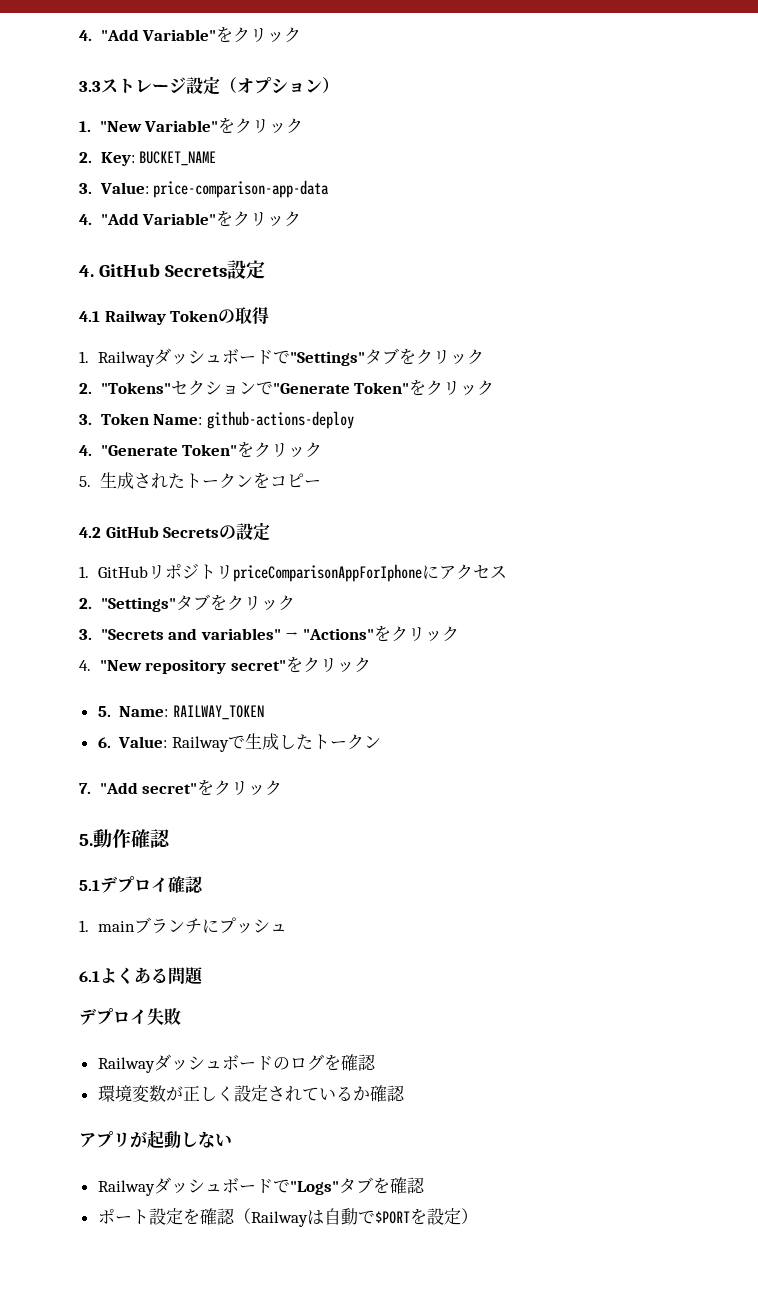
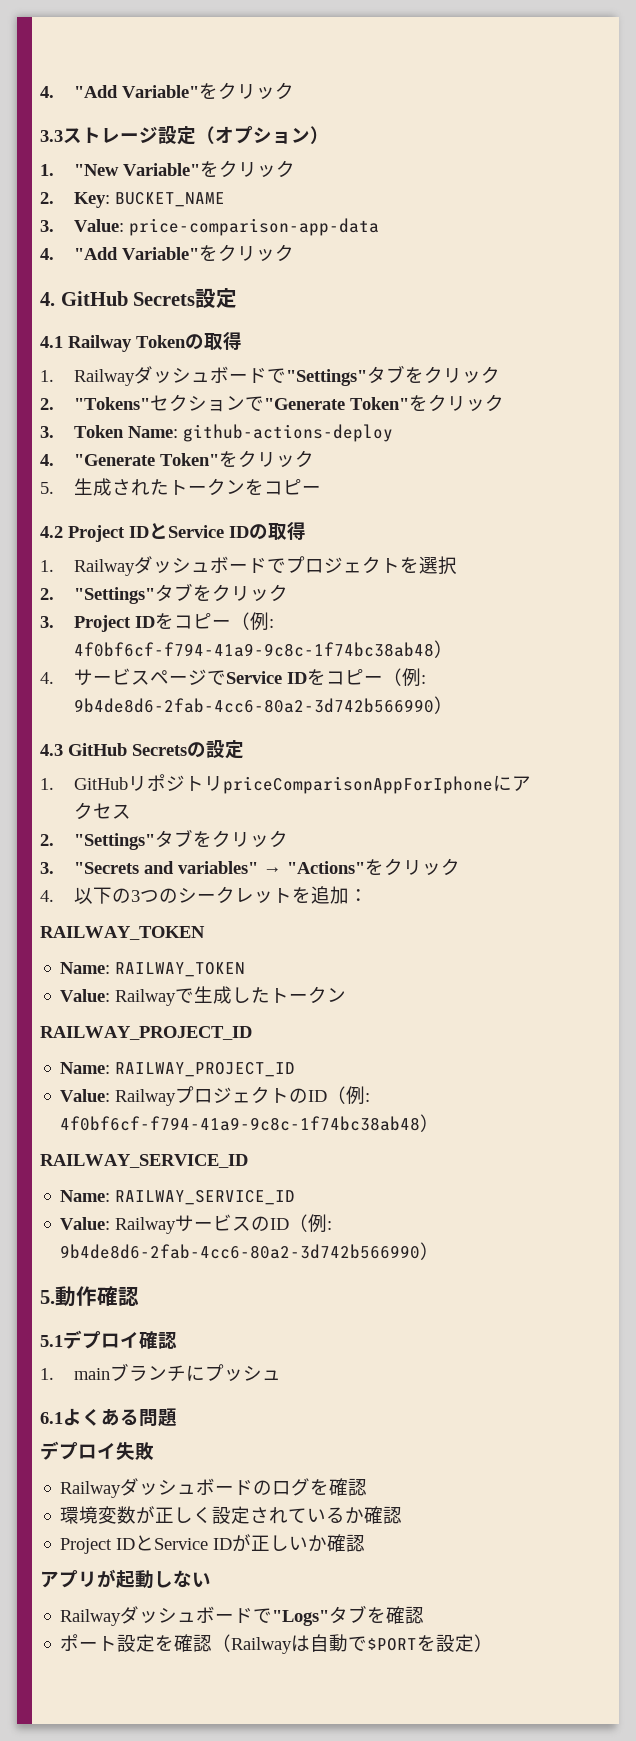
(101, 532) none -> [68,522,306,542] [40,556,458,576] [40,583,289,604] [40,612,275,632] [74,640,454,658] [40,668,427,687] [74,696,454,714] [40,744,63,756] Project IDとService IDの取得 // 1. Railwayダッシュボードでプロジェクトを選択 // 2. "Settings"タブをクリック // 3. Project IDをコピー（例: 4f0bf6cf-f794-41a9-9c8c-1f74bc38ab48） // 4.サービスページでService IDをコピー（例: 9b4de8d6-2fab-4cc6-80a2-3d742b566990） // 4.3
[99,656,371,674] [97,706,111,717] "New repository secret"をクリック // 5. -> [74,886,369,904] [40,926,205,940] 以下の3つのシークレットを追加： // RAILWAY_TOKEN //
[97,737,111,748] 6. -> (246, 969) none
[79,779,283,796] 7. "Add secret"をクリック -> [40,1026,252,1040] [60,1062,296,1077] [60,1086,371,1106] [60,1114,440,1132] [40,1154,248,1168] [60,1190,296,1205] [60,1214,333,1234] [60,1242,440,1260] RAILWAY_PROJECT_ID // Name: RAILWAY_PROJECT_ID // Value: RailwayプロジェクトのID（例: 4f0bf6cf-f794-41a9-9c8c-1f74bc38ab48） // RAILWAY_SERVICE_ID // Name: RAILWAY_SERVICE_ID // Value: RailwayサービスのID（例: 9b4de8d6-2fab-4cc6-80a2-3d742b566990）
(405, 1093) none -> [60,1534,366,1554] // Project IDとService IDが正しいか確認

